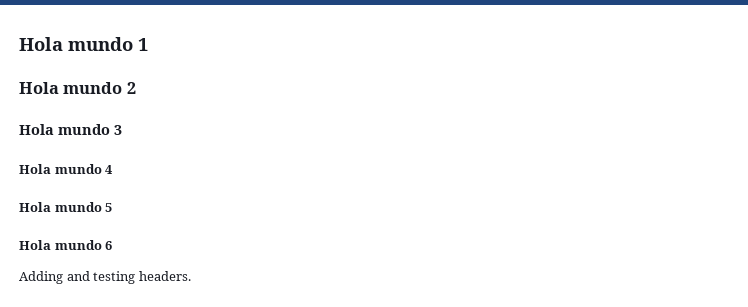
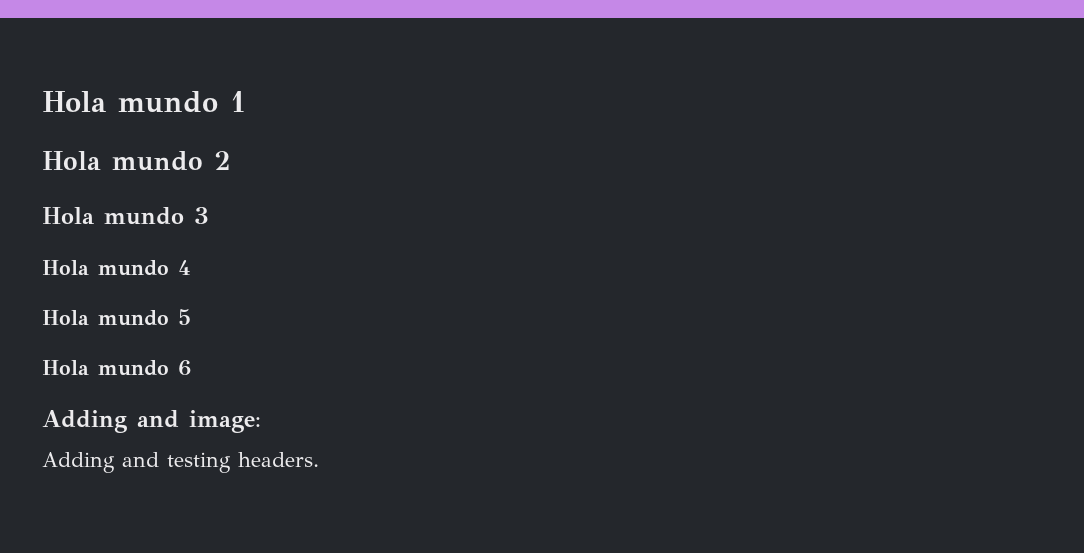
(113, 245) none -> [42,410,261,433] // Adding and image:

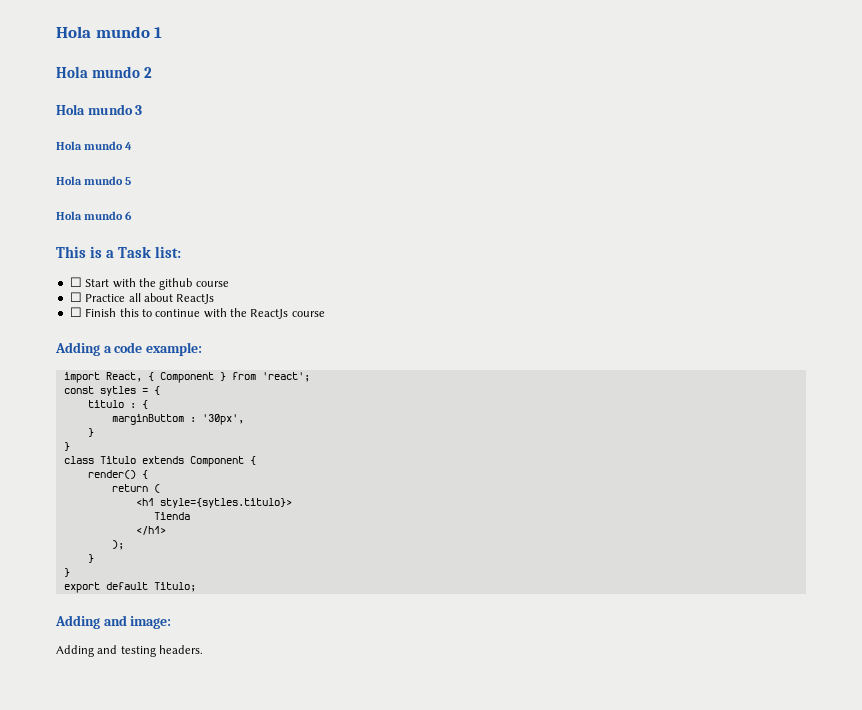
(191, 368) none -> [56,246,182,258] [69,277,229,290] [69,292,215,304] [69,307,325,319] [55,342,202,356] [63,372,310,383] [63,386,160,396] [87,400,148,409] [111,414,244,425] [87,428,94,437] [63,442,70,451] [63,456,256,467] [87,470,148,479] [111,484,160,493] [135,498,292,508] [153,512,190,520] [135,526,166,535] [111,540,124,550] [87,554,94,563] [63,568,70,577] [63,582,196,593] // This is a Task list: // ☐ Start with the github course // ☐ Practice all about ReactJs // ☐ Finish this to continue with the ReactJs course // Adding a code example: // import React, { Component } from 'react'; // const sytles = { // titulo : { // marginButtom : '30px', // } // } // class Titulo extends Component { // render() { // return ( // <h1 style={sytles.titulo}> // Tienda // </h1> // ); // } // } // export default Titulo;

